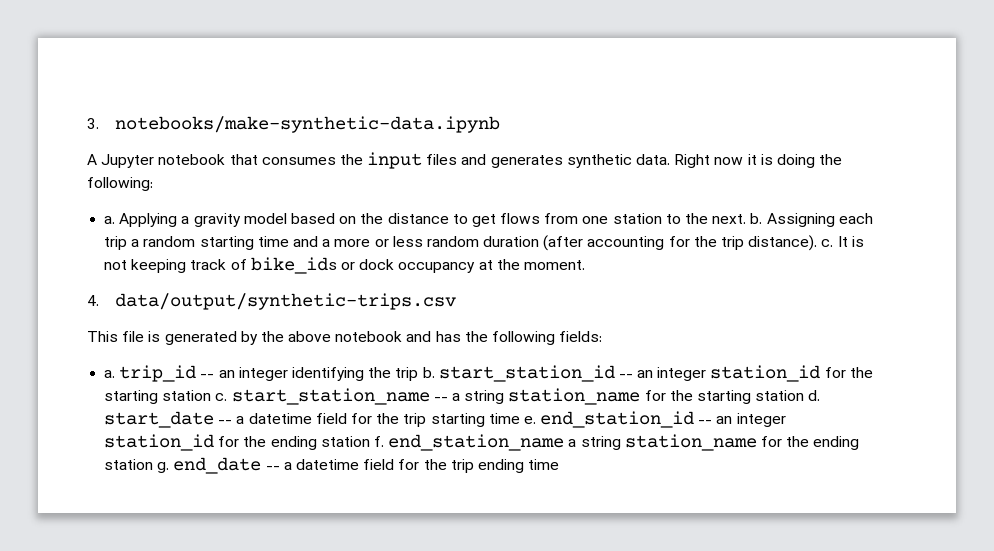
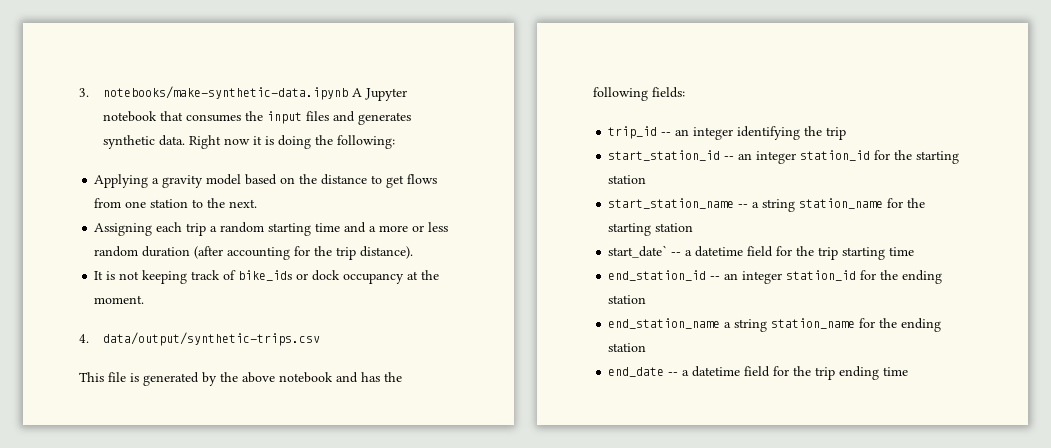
(500, 124) // -> (349, 93) none
[104,216,116,224] a. -> (396, 142) none
[750,213,763,224] b. -> (258, 203) //
[821,239,834,247] c. -> (414, 252) //
[104,370,116,378] a. -> (685, 92) none
[422,367,435,378] b. -> (847, 133) //
[215,393,228,401] c. -> (647, 179) //
[808,390,821,401] [104,411,215,428] d. start_date -> [608,245,668,258] // start_date`
[523,416,536,424] e. -> (915, 251) //
[373,436,384,447] f. -> (647, 299) //
[157,462,170,473] g. -> (647, 347) //

